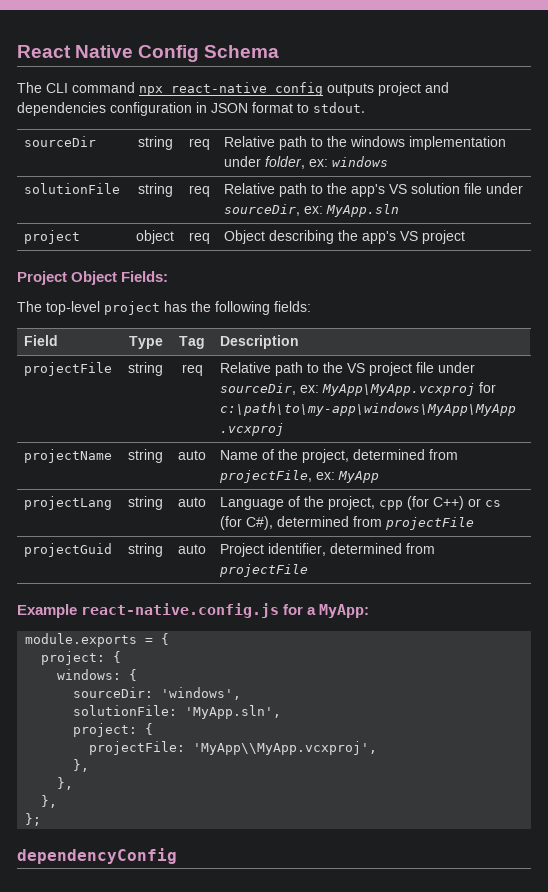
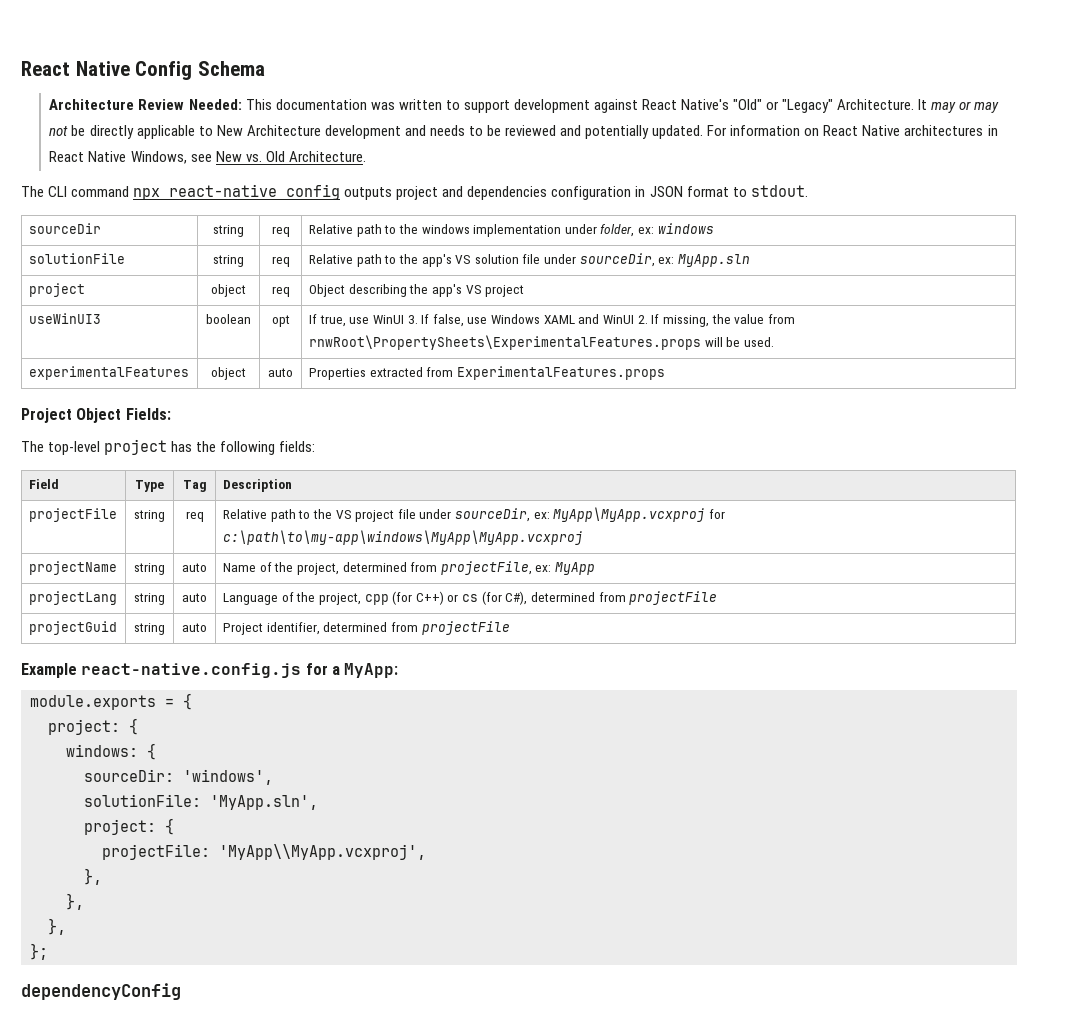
(280, 51) none -> [49,99,1000,113] [49,125,998,139] [49,151,366,164] // Architecture Review Needed: This documentation was written to support development against React Native's "Old" or "Legacy" Architecture. It may or may not be directly applicable to New Architecture development and needs to be reviewed and potentially updated. For information on React Native architectures in React Native Windows, see New vs. Old Architecture.
(466, 237) none -> [28,313,101,324] [205,314,251,324] [271,315,290,327] [308,314,795,327] [308,335,774,350] [28,366,189,380] [210,367,246,380] [268,368,293,377] [308,366,665,380] // useWinUI3 | boolean | opt | If true, use WinUI 3. If false, use Windows XAML and WinUI 2. If missing, the value from rnwRoot\PropertySheets\ExperimentalFeatures.props will be used. // experimentalFeatures | object | auto | Properties extracted from ExperimentalFeatures.props

